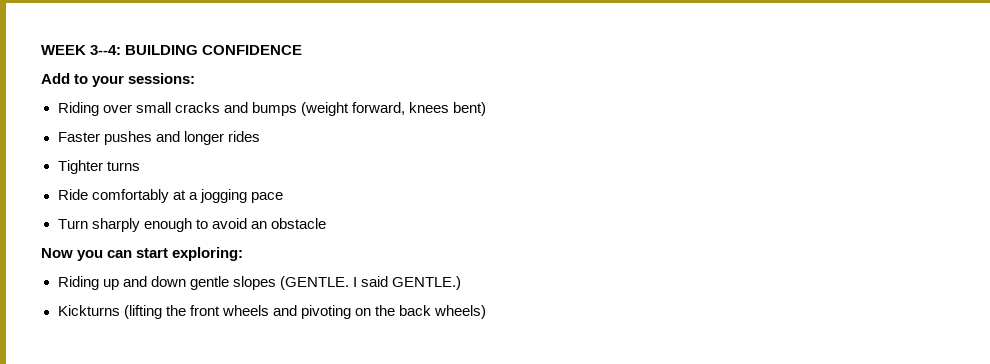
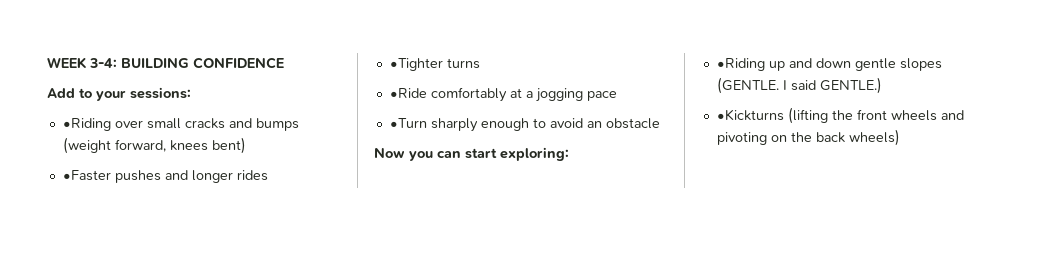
[90,45,122,55] 3--4: -> [89,58,117,68] 3-4:
[57,102,99,116] Riding -> [62,118,111,131] •Riding
[57,132,100,142] Faster -> [62,170,111,181] •Faster
[57,160,103,174] Tighter -> [389,58,443,71] •Tighter
[57,189,88,200] Ride -> [389,88,427,98] •Ride
[57,219,88,229] Turn -> [389,118,427,128] •Turn
[57,276,99,290] Riding -> [716,58,765,71] •Riding
[57,305,120,316] Kickturns -> [716,109,784,121] •Kickturns

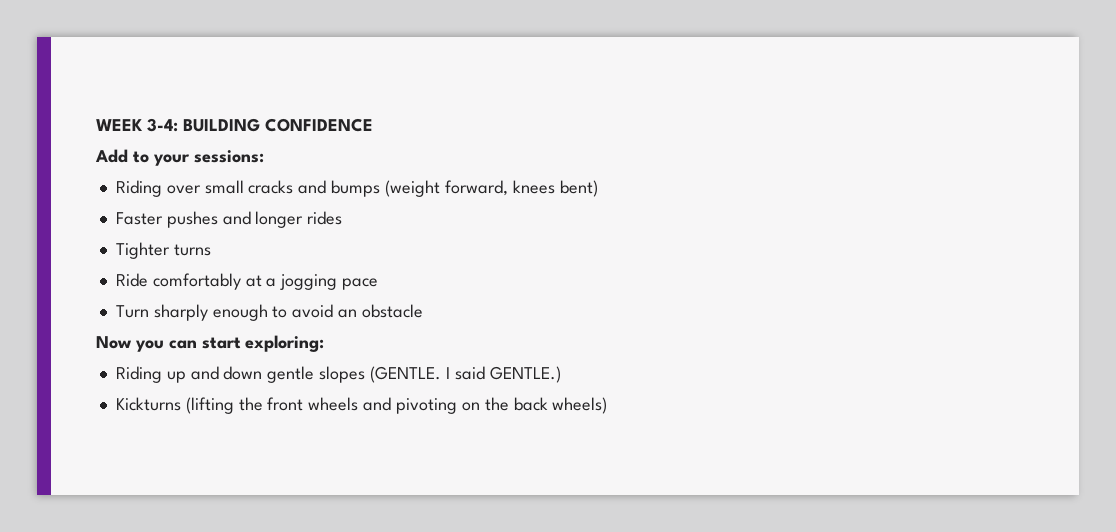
[62,118,111,131] •Riding -> [115,180,162,197] Riding
[62,170,111,181] •Faster -> [115,212,163,225] Faster
[389,58,443,71] •Tighter -> [115,242,170,259] Tighter
[389,88,427,98] •Ride -> [115,273,148,287] Ride
[389,118,427,128] •Turn -> [115,305,149,318] Turn
[716,58,765,71] •Riding -> [115,366,162,383] Riding
[716,109,784,121] •Kickturns -> [115,397,181,411] Kickturns

